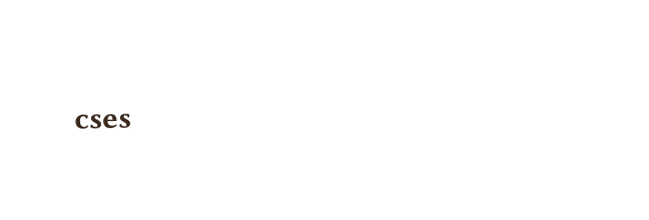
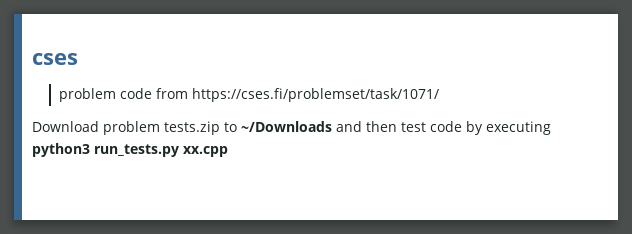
(132, 121) none -> [58,88,439,102] [32,121,551,135] [32,143,228,157] // problem code from https://cses.fi/problemset/task/1071/ // Download problem tests.zip to ~/Downloads and then test code by executing python3 run_tests.py xx.cpp

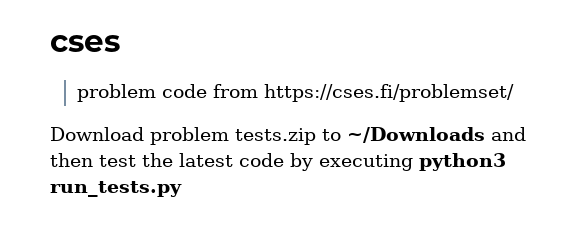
[191,88,439,102] https://cses.fi/problemset/task/1071/ -> [263,84,514,102] https://cses.fi/problemset/
(426, 127) none -> [142,153,233,167] the latest
[183,146,228,157] xx.cpp -> (182, 189) none

